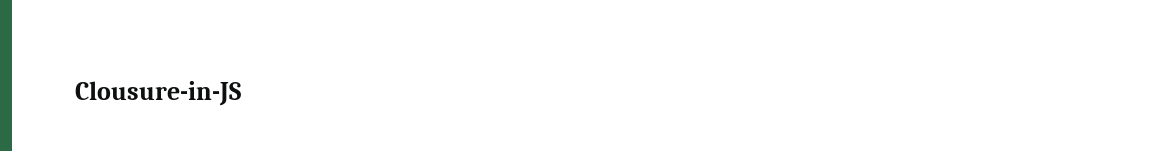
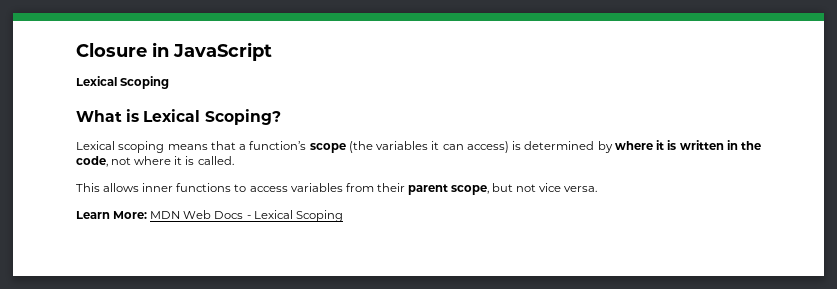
[75,81,241,106] Clousure-in-JS -> [76,42,272,61] [76,76,170,89] [76,109,281,125] [76,140,761,153] [76,156,234,167] [76,183,598,195] [76,210,343,222] Closure in JavaScript // Lexical Scoping // What is Lexical Scoping? // Lexical scoping means that a function’s scope (the variables it can access) is determined by where it is written in the code, not where it is called. // This allows inner functions to access variables from their parent scope, but not vice versa. // Learn More: MDN Web Docs - Lexical Scoping

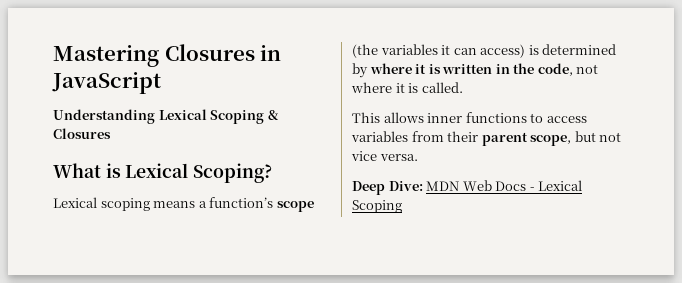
[76,43,147,57] Closure -> [53,44,255,67] Mastering Closures
[76,76,170,89] Lexical Scoping -> [53,109,278,124] [53,128,111,139] Understanding Lexical Scoping & Closures
[210,141,236,150] that -> (196, 204) none
[76,211,148,219] Learn More: -> [352,181,423,195] Deep Dive:

